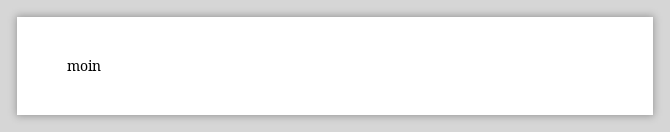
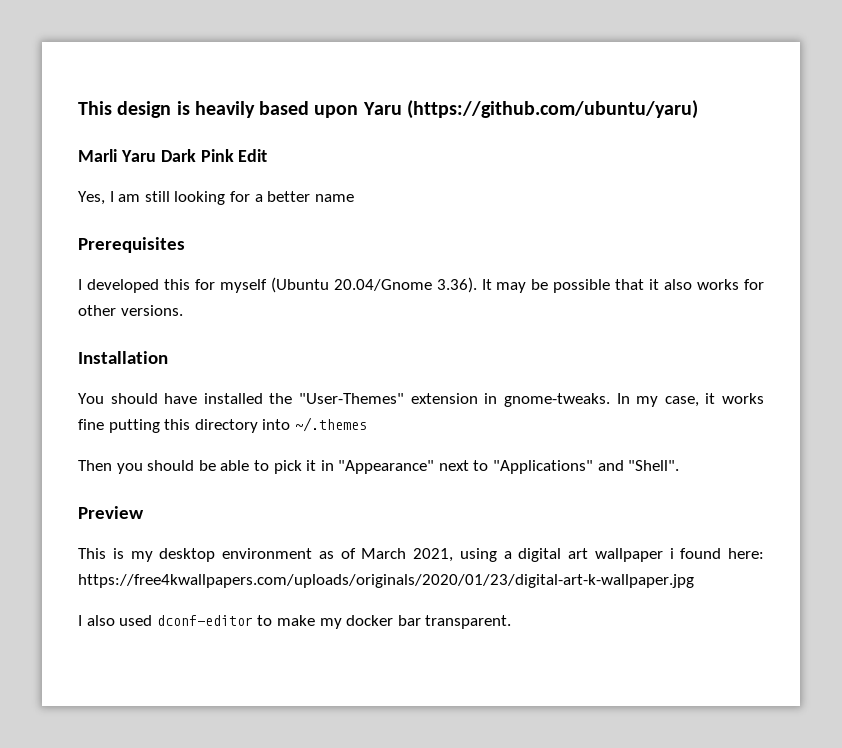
[67,60,101,71] moin -> [78,100,698,119] [78,149,268,162] [78,191,354,205] [78,237,185,253] [78,277,764,293] [78,305,183,316] [78,351,168,364] [78,393,765,407] [78,417,367,433] [78,460,680,474] [78,506,144,519] [78,548,764,562] [78,574,694,588] [78,615,512,629] This design is heavily based upon Yaru (https://github.com/ubuntu/yaru) // Marli Yaru Dark Pink Edit // Yes, I am still looking for a better name // Prerequisites // I developed this for myself (Ubuntu 20.04/Gnome 3.36). It may be possible that it also works for other versions. // Installation // You should have installed the "User-Themes" extension in gnome-tweaks. In my case, it works fine putting this directory into ~/.themes // Then you should be able to pick it in "Appearance" next to "Applications" and "Shell". // Preview // This is my desktop environment as of March 2021, using a digital art wallpaper i found here: https://free4kwallpapers.com/uploads/originals/2020/01/23/digital-art-k-wallpaper.jpg // I also used dconf-editor to make my docker bar transparent.

